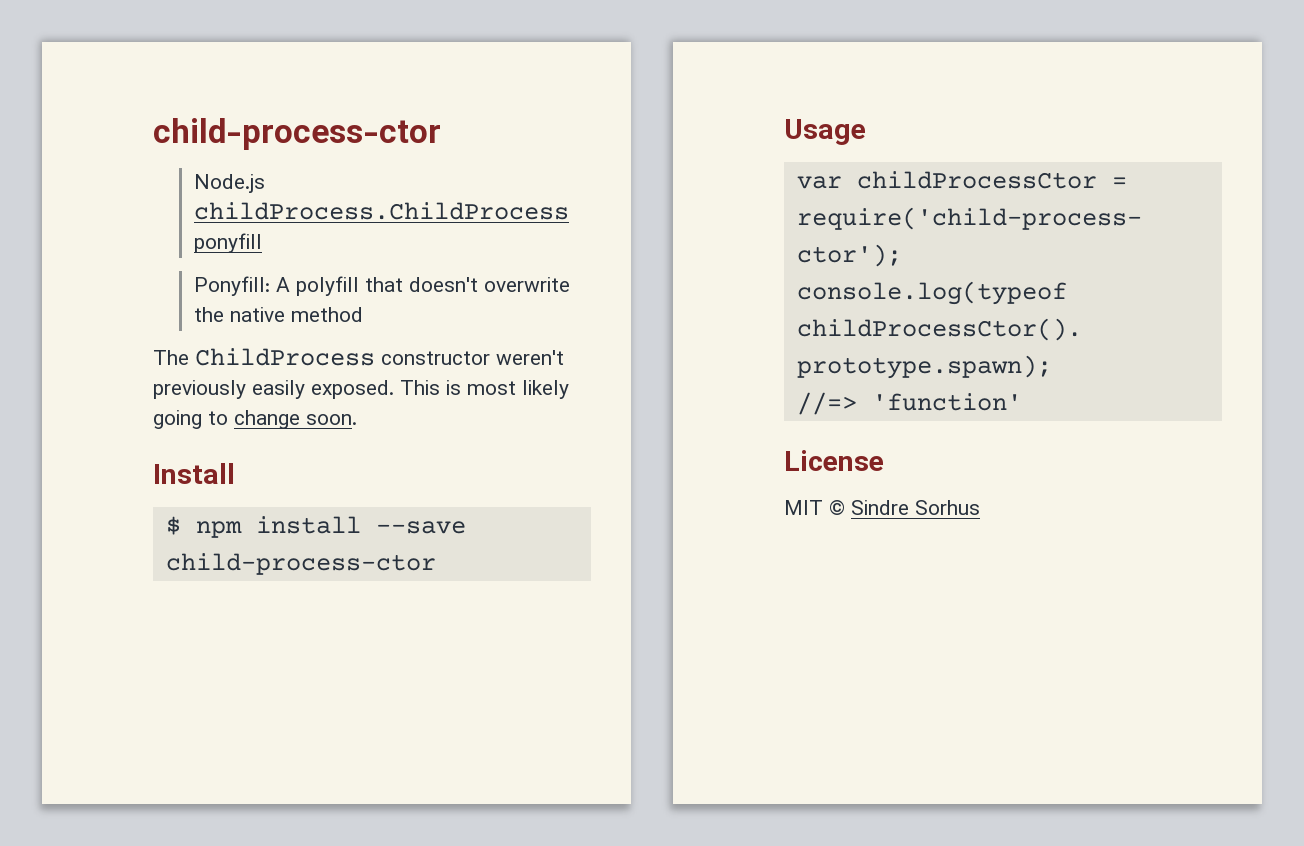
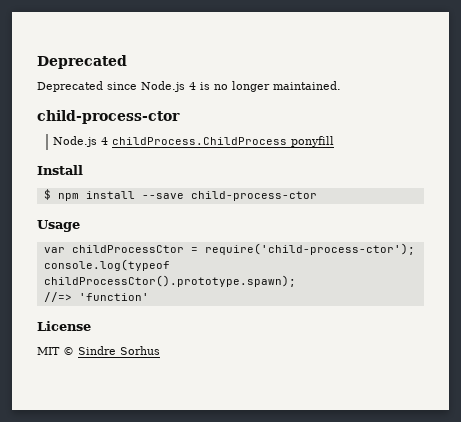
(153, 134) none -> [37,55,127,69] [37,81,341,92] Deprecated // Deprecated since Node.js 4 is no longer maintained. //
(265, 183) none -> [101,137,109,145] 4
[193,276,570,296] [193,307,363,322] [153,348,564,366] [153,380,569,399] [153,410,357,429] // Ponyfill: A polyfill that doesn't overwrite the native method // The ChildProcess constructor weren't previously easily exposed. This is most likely going to change soon. -> (335, 141) none

